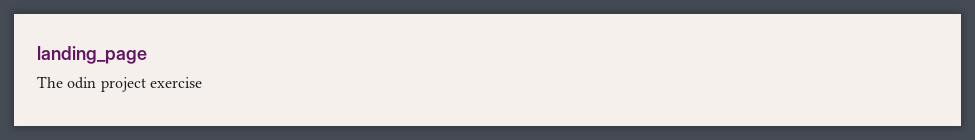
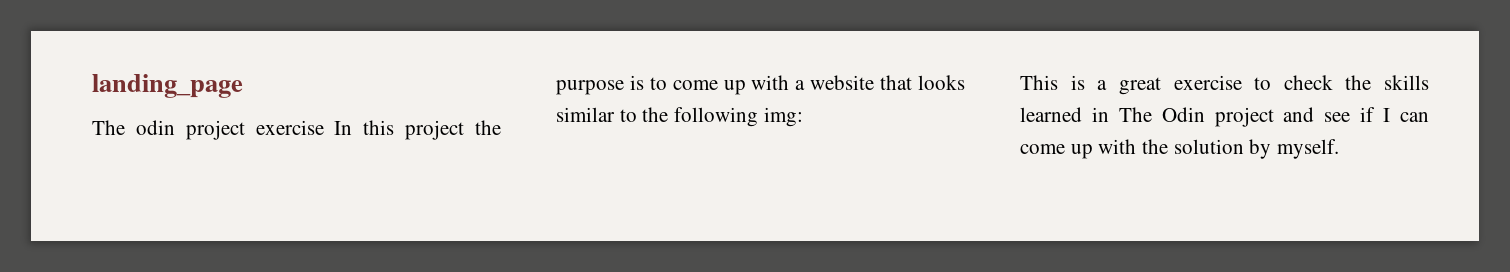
(202, 82) none -> [334,120,501,140] [556,75,965,95] [556,107,803,127] [1020,75,1429,95] [1020,107,1429,127] [1020,139,1340,159] In this project the purpose is to come up with a website that looks similar to the following img: // This is a great exercise to check the skills learned in The Odin project and see if I can come up with the solution by myself.

